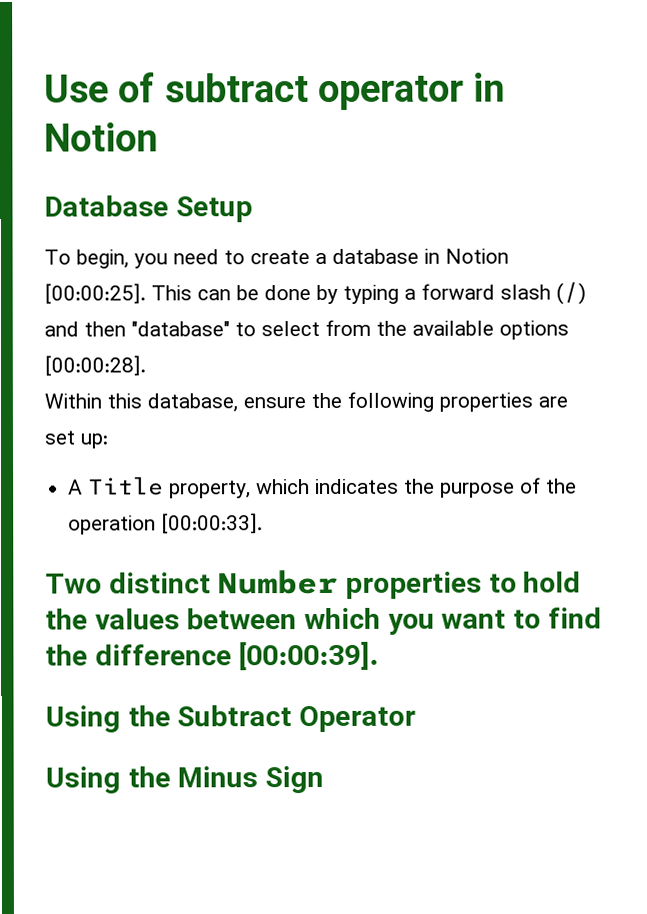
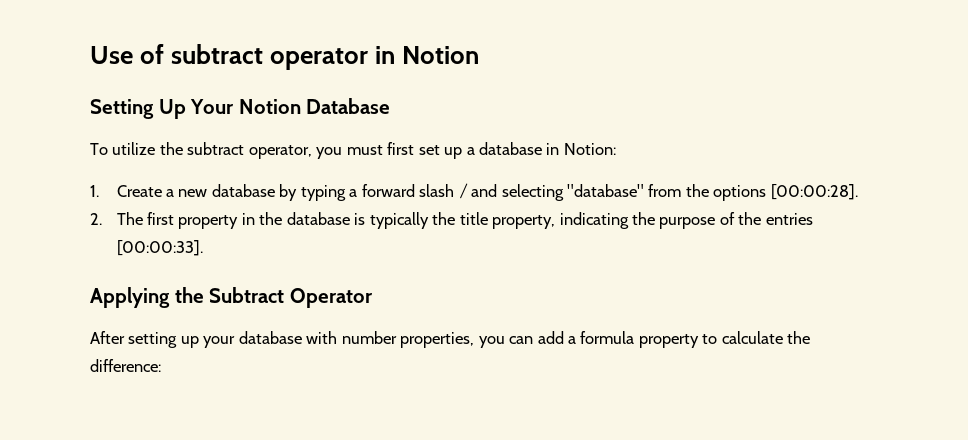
(158, 137) none -> [90,99,301,119] Setting Up Your Notion
[175,196,253,223] Setup -> (391, 106) none
[76,248,509,269] [44,283,311,304] begin, you need to create a database in Notion [00:00:25]. This can be done -> [112,142,616,159] [90,184,275,197] utilize the subtract operator, you must first set up a database in Notion: // 1. Create a new database
[556,281,586,305] [44,321,320,337] (/) and then "database" to select -> [458,183,645,201] / and selecting "database"
[412,320,494,336] available -> (709, 190) none
[44,391,568,413] [44,430,108,449] [68,476,400,499] Within this database, ensure the following properties are set up: // A Title property, which indicates -> [90,212,629,229] 2. The first property in the database is typically the title property, indicating
[68,515,157,535] operation -> [765,213,813,225] entries
[45,569,582,599] [45,607,602,635] [45,641,380,671] [45,705,417,733] [45,765,325,794] Two distinct Number properties to hold the values between which you want to find the difference [00:00:39]. // Using the Subtract Operator // Using the Minus Sign -> [90,287,373,308] [90,331,811,348] [90,359,161,372] Applying the Subtract Operator // After setting up your database with number properties, you can add a formula property to calculate the difference:

